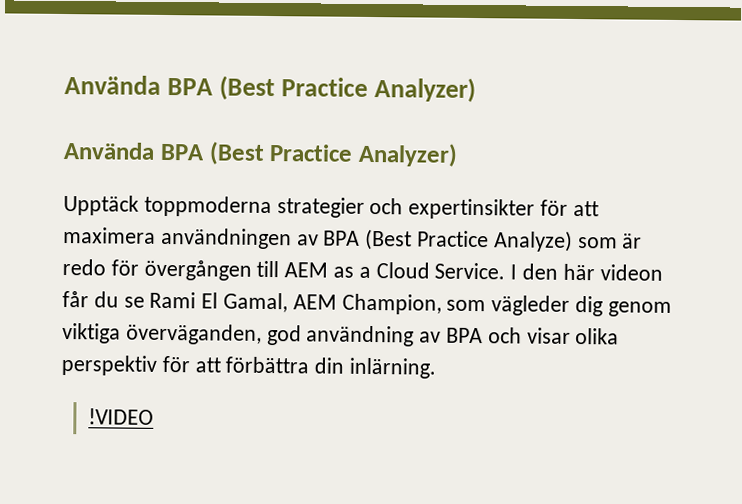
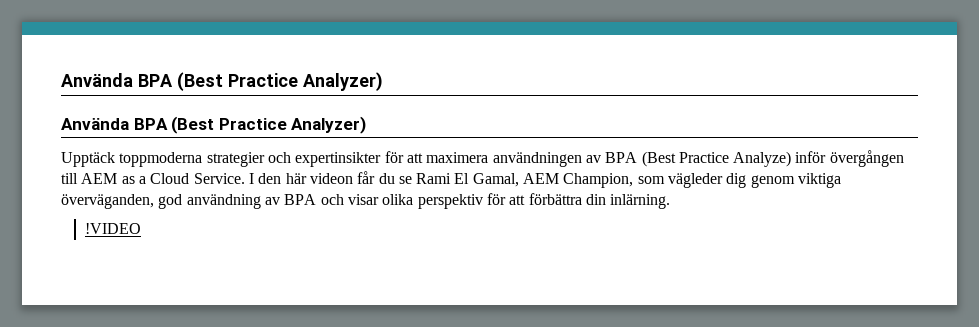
[577,233,643,249] [62,258,139,276] som är redo för -> [795,151,827,163] inför

